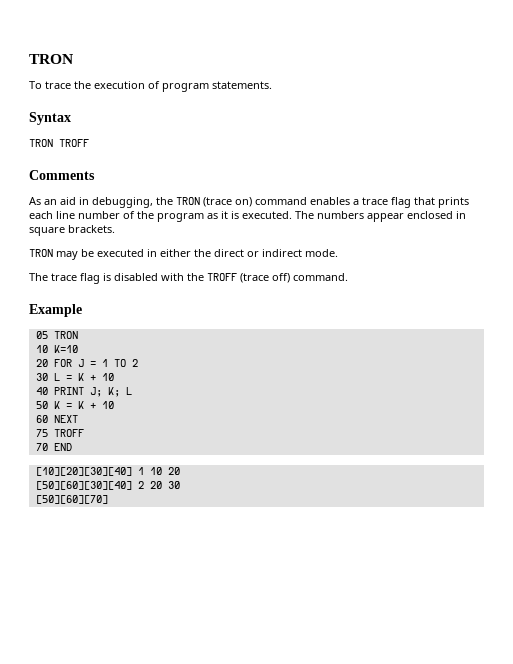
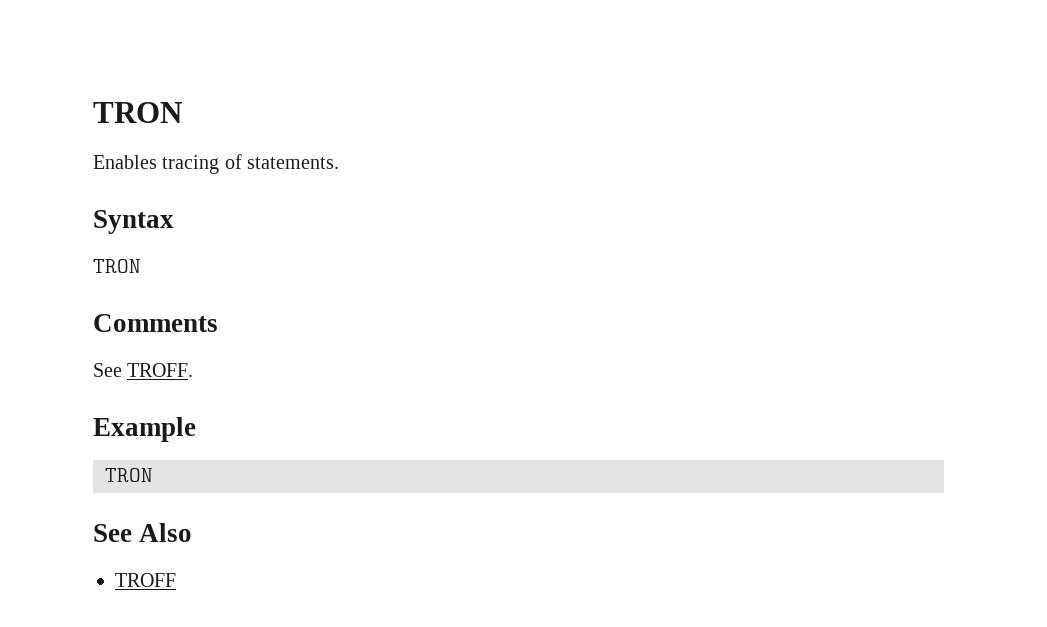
[29,54,73,64] [29,81,209,92] TRON // To trace the execution of program -> [93,102,182,123] [93,154,242,174] TRON // Enables tracing of
[59,139,89,147] TROFF -> (141, 266) none
[29,197,469,208] [29,211,466,222] [29,225,115,236] [29,249,338,260] [29,273,348,284] As an aid in debugging, the TRON (trace on) command enables a trace flag that prints each line number of the program as it is executed. The numbers appear enclosed in square brackets. // TRON may be executed in either the direct or indirect mode. // The trace flag is disabled with the TROFF (trace off) command. -> [93,363,194,377] See TROFF.
[35,331,78,339] [35,345,78,353] [35,359,138,367] [35,373,114,381] [35,387,132,397] [35,401,114,409] [35,415,78,423] [35,429,84,437] [35,443,72,451] [35,467,180,476] [35,481,180,490] [35,495,108,504] 05 TRON // 10 K=10 // 20 FOR J = 1 TO 2 // 30 L = K + 10 // 40 PRINT J; K; L // 50 K = K + 10 // 60 NEXT // 75 TROFF // 70 END // [10][20][30][40] 1 10 20 // [50][60][30][40] 2 20 30 // [50][60][70] -> [105,468,153,482] [93,523,193,542] [115,573,176,587] TRON // See Also // TROFF

